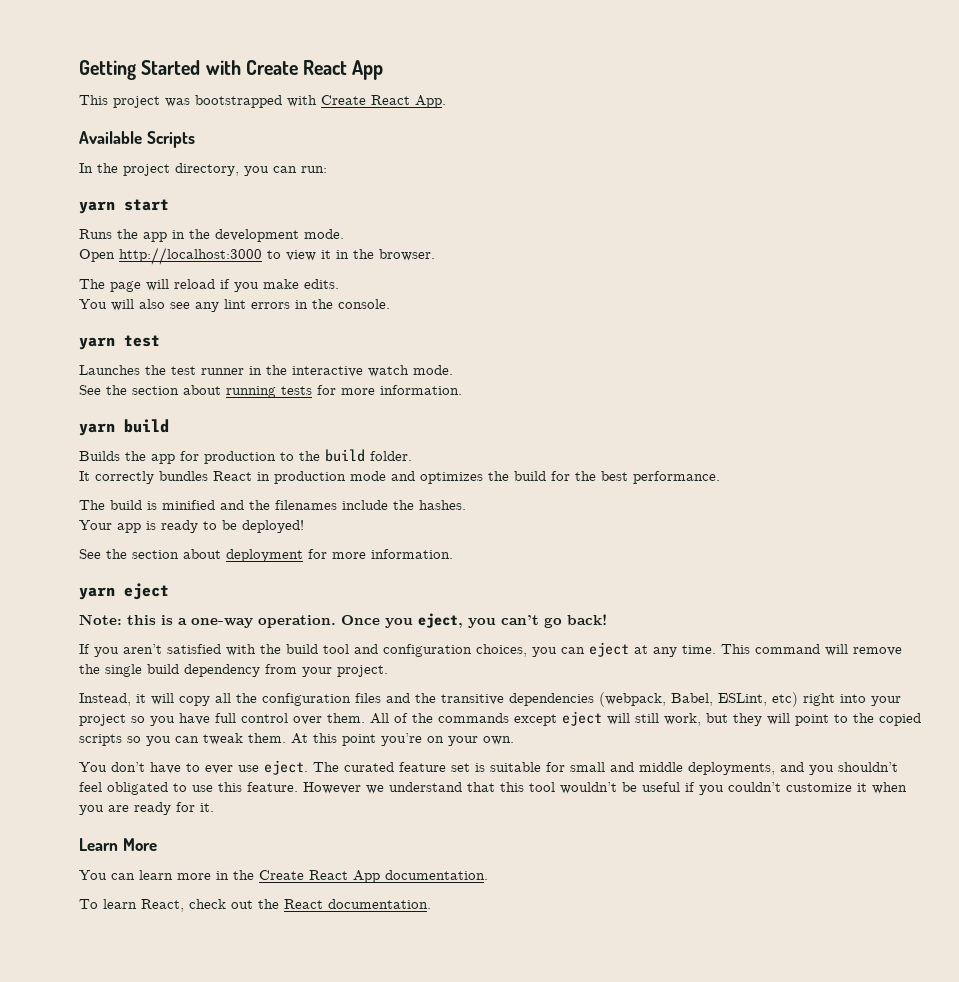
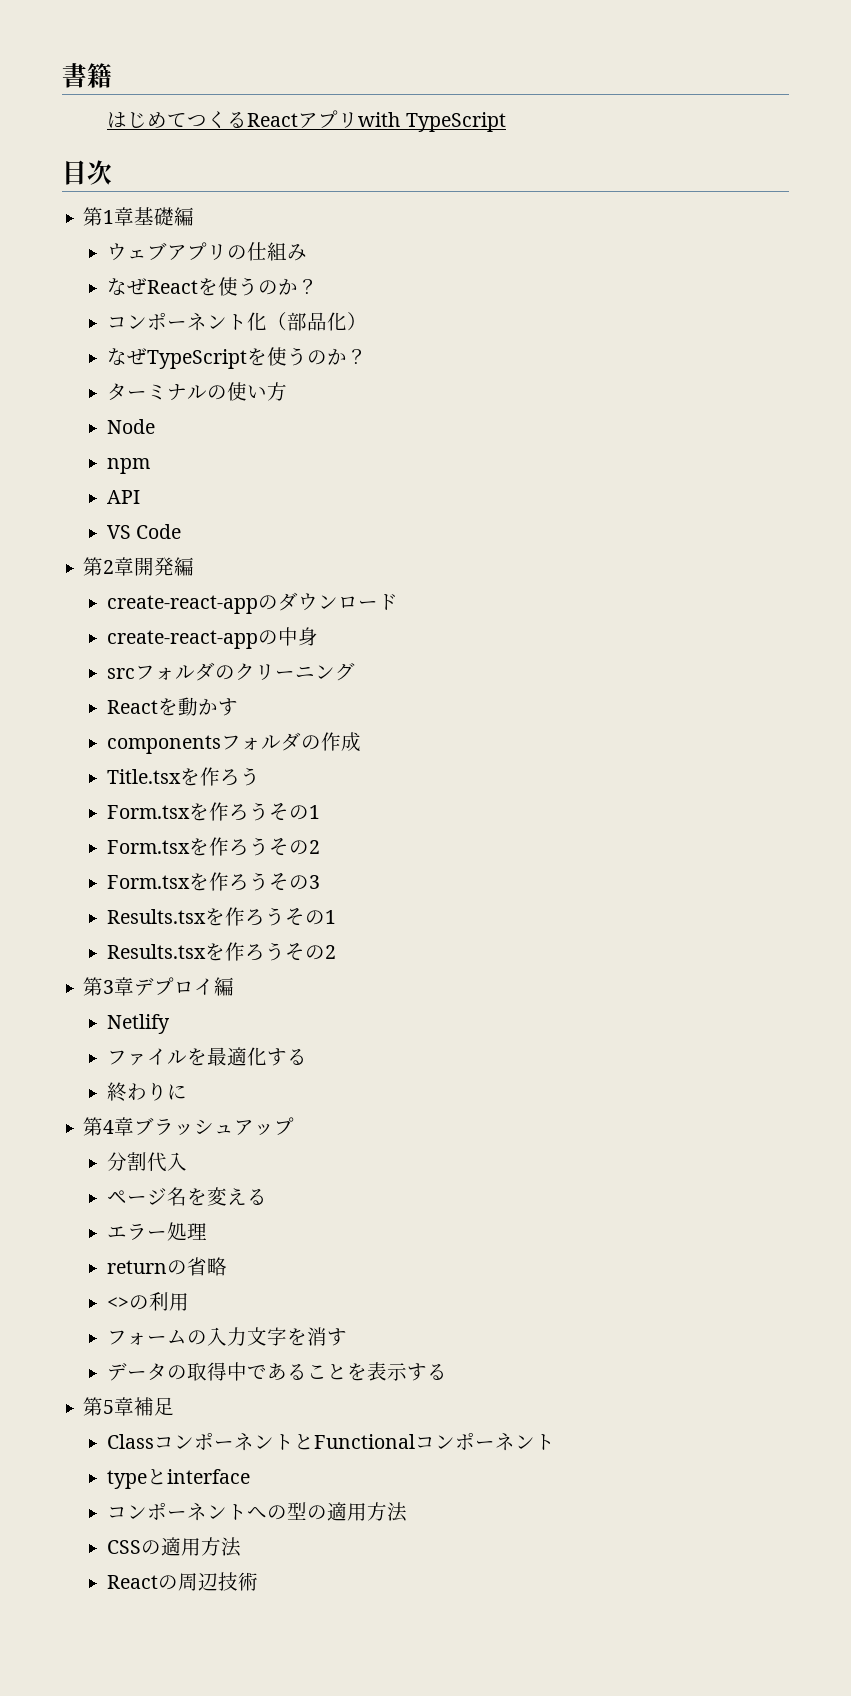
[79,60,384,80] [79,95,446,108] [79,131,195,148] [79,163,327,176] [79,199,169,214] [79,229,344,242] [79,247,435,265] [79,279,339,292] [79,299,390,312] [79,335,160,350] [79,365,453,377] [79,385,462,398] [79,419,169,436] [79,449,412,464] [79,471,720,484] [79,500,466,510] [79,520,304,533] [79,549,453,562] [79,583,169,600] [79,613,607,628] [79,642,902,657] [79,664,388,677] [79,692,901,707] [79,711,921,726] [79,733,514,746] [79,760,898,775] [79,782,907,795] [79,802,214,815] [79,838,157,851] [79,870,488,883] [79,899,431,912] Getting Started with Create React App // This project was bootstrapped with Create React App. // Available Scripts // In the project directory, you can run: // yarn start // Runs the app in the development mode. // Open http://localhost:3000 to view it in the browser. // The page will reload if you make edits. // You will also see any lint errors in the console. // yarn test // Launches the test runner in the interactive watch mode. // See the section about running tests for more information. // yarn build // Builds the app for production to the build folder. // It correctly bundles React in production mode and optimizes the build for the best performance. // The build is minified and the filenames include the hashes. // Your app is ready to be deployed! // See the section about deployment for more information. // yarn eject // Note: this is a one-way operation. Once you eject, you can’t go back! // If you aren’t satisfied with the build tool and configuration choices, you can eject at any time. This command will remove the single build dependency from your project. // Instead, it will copy all the configuration files and the transitive dependencies (webpack, Babel, ESLint, etc) right into your project so you have full control over them. All of the commands except eject will still work, but they will point to the copied scripts so you can tweak them. At this point you’re on your own. // You don’t have to ever use eject. The curated feature set is suitable for small and middle deployments, and you shouldn’t feel obligated to use this feature. However we understand that this tool wouldn’t be useful if you couldn’t customize it when you are ready for it. // Learn More // You can learn more in the Create React App documentation. // To learn React, check out the React documentation. -> [62,63,112,88] [107,110,506,132] [62,160,112,185] [83,207,195,226] [106,242,307,261] [106,277,318,296] [106,312,367,331] [106,347,367,369] [106,382,287,401] [106,419,155,434] [106,458,150,474] [106,490,140,504] [106,524,181,539] [83,557,195,576] [106,592,398,614] [106,627,318,649] [106,662,355,681] [106,697,238,716] [106,732,361,754] [106,767,260,786] [106,802,320,821] [106,837,320,856] [106,872,320,891] [106,907,336,926] [106,942,336,961] [83,977,235,996] [106,1014,170,1034] [106,1047,307,1066] [106,1082,187,1102] [83,1117,295,1136] [106,1152,187,1172] [106,1187,267,1206] [106,1222,207,1241] [106,1257,227,1276] [106,1292,189,1311] [106,1327,347,1346] [106,1362,447,1381] [83,1397,175,1416] [106,1432,555,1451] [106,1469,250,1489] [106,1502,407,1522] [106,1537,241,1557] [106,1572,258,1591] 書籍 // はじめてつくるReactアプリwith TypeScript // 目次 // 第1章基礎編 // ウェブアプリの仕組み // なぜReactを使うのか？ // コンポーネント化（部品化） // なぜTypeScriptを使うのか？ // ターミナルの使い方 // Node // npm // API // VS Code // 第2章開発編 // create-react-appのダウンロード // create-react-appの中身 // srcフォルダのクリーニング // Reactを動かす // componentsフォルダの作成 // Title.tsxを作ろう // Form.tsxを作ろうその1 // Form.tsxを作ろうその2 // Form.tsxを作ろうその3 // Results.tsxを作ろうその1 // Results.tsxを作ろうその2 // 第3章デプロイ編 // Netlify // ファイルを最適化する // 終わりに // 第4章ブラッシュアップ // 分割代入 // ページ名を変える // エラー処理 // returnの省略 // <>の利用 // フォームの入力文字を消す // データの取得中であることを表示する // 第5章補足 // ClassコンポーネントとFunctionalコンポーネント // typeとinterface // コンポーネントへの型の適用方法 // CSSの適用方法 // Reactの周辺技術

